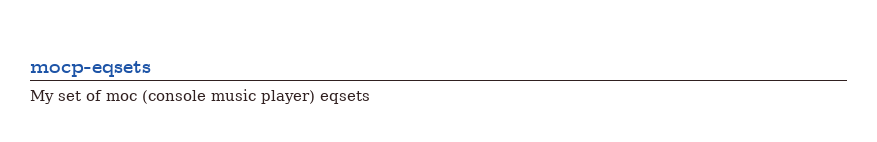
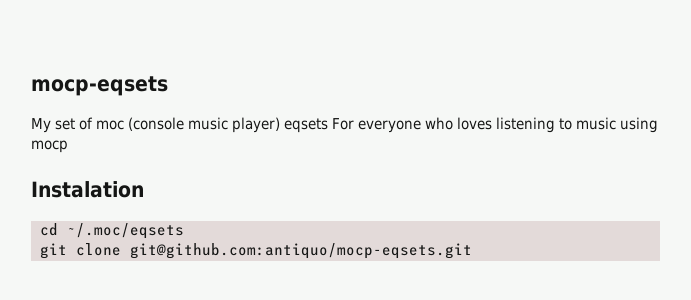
(370, 97) none -> [332,117,658,133] [31,140,68,153] [31,181,144,198] [39,223,184,239] [39,243,472,259] For everyone who loves listening to music using mocp // Instalation // cd ~/.moc/eqsets // git clone git@github.com:antiquo/mocp-eqsets.git

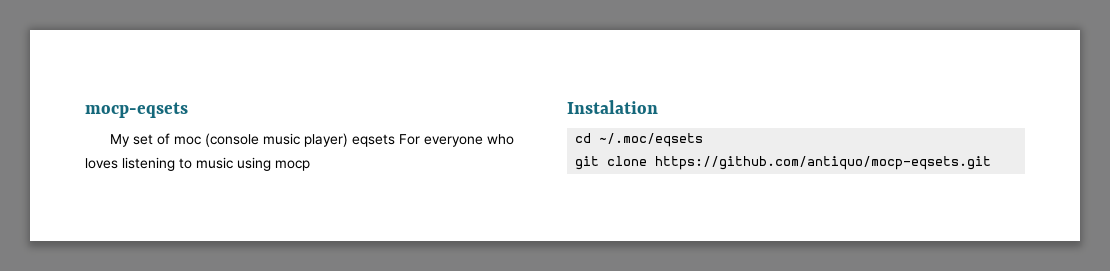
[129,243,472,259] git@github.com:antiquo/mocp-eqsets.git -> [655,156,992,170] https://github.com/antiquo/mocp-eqsets.git

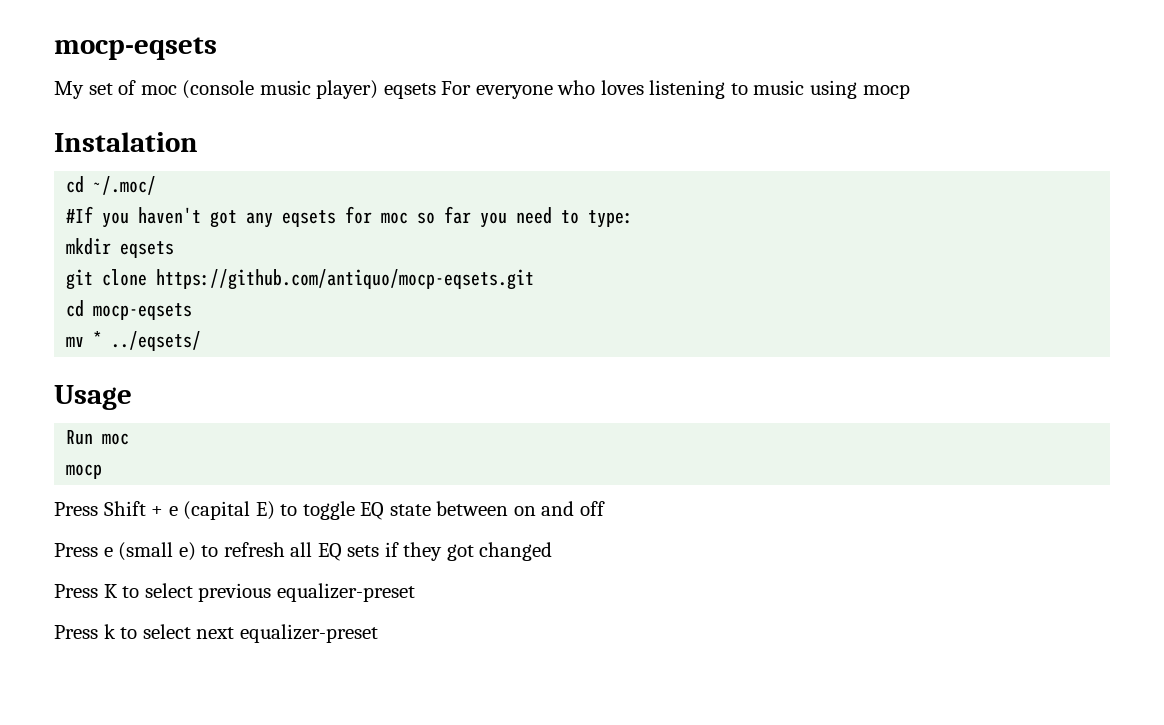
[599,133,704,147] [575,156,992,170] ~/.moc/eqsets // git clone https://github.com/antiquo/mocp-eqsets.git -> [93,176,157,195] [66,206,634,228] [66,238,175,258] [66,269,535,290] [66,300,193,320] [66,331,202,351] [54,385,132,410] [66,430,130,445] [66,464,103,479] [54,501,605,520] [54,542,553,561] [54,583,415,602] [54,624,378,643] ~/.moc/ // #If you haven't got any eqsets for moc so far you need to type: // mkdir eqsets // git clone https://github.com/antiquo/mocp-eqsets.git // cd mocp-eqsets // mv * ../eqsets/ // Usage // Run moc // mocp // Press Shift + e (capital E) to toggle EQ state between on and off // Press e (small e) to refresh all EQ sets if they got changed // Press K to select previous equalizer-preset // Press k to select next equalizer-preset

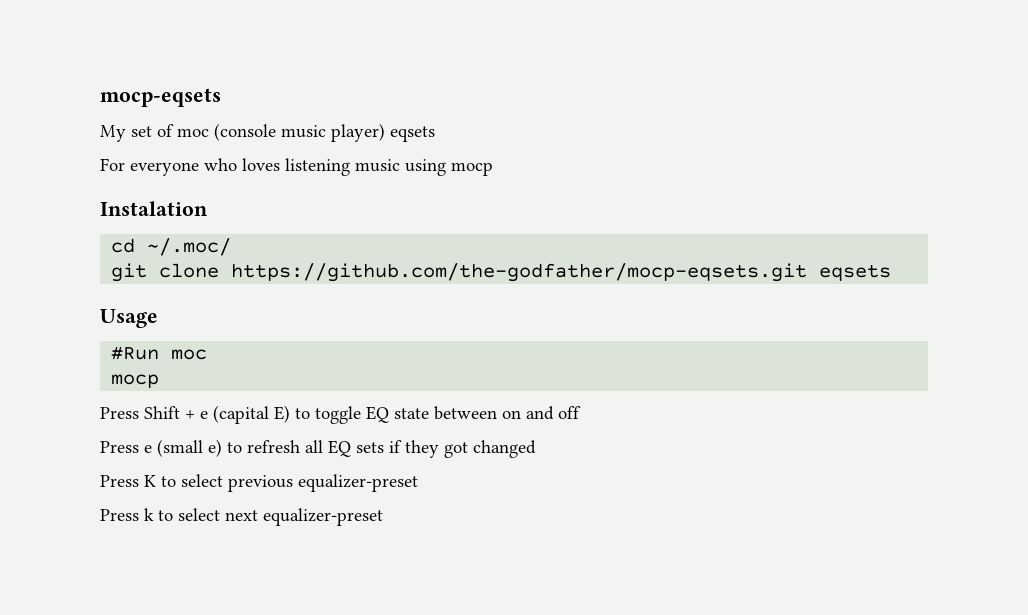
(436, 91) none -> (435, 134) //
[730,83,748,95] to -> (350, 167) none
[66,206,634,228] [66,238,175,258] [66,269,535,290] [66,300,193,320] [66,331,202,351] #If you haven't got any eqsets for moc so far you need to type: // mkdir eqsets // git clone https://github.com/antiquo/mocp-eqsets.git // cd mocp-eqsets // mv * ../eqsets/ -> [111,263,892,282] git clone https://github.com/the-godfather/mocp-eqsets.git eqsets
[66,430,94,445] Run -> [111,346,160,360] #Run

